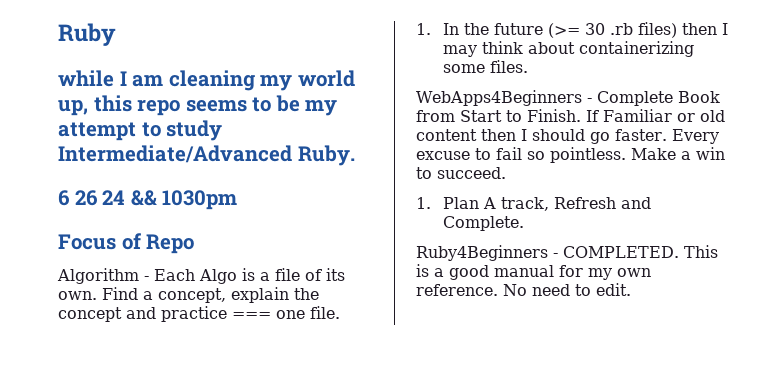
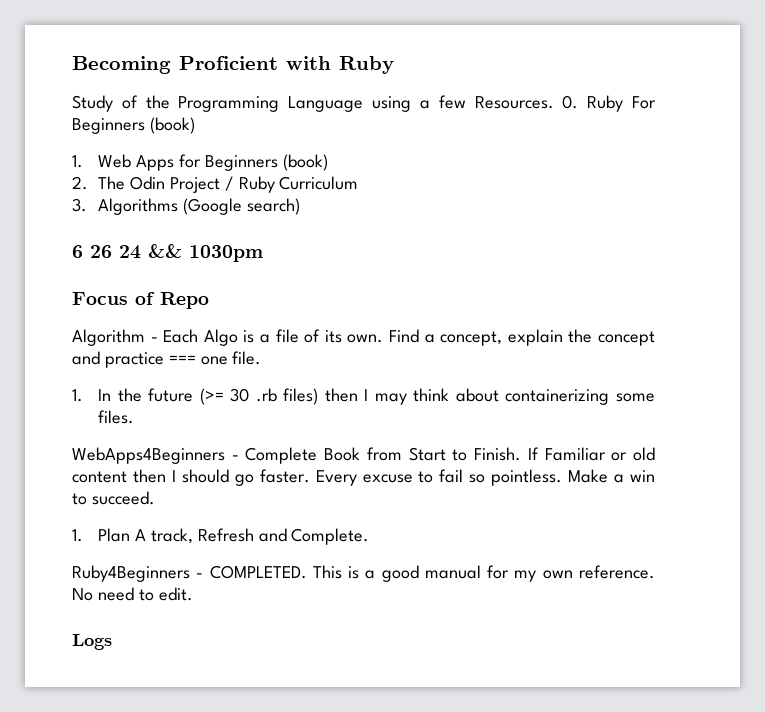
[58,23,116,46] [58,70,355,91] [58,95,338,116] [58,120,223,141] [58,145,355,166] Ruby // while I am cleaning my world up, this repo seems to be my attempt to study Intermediate/Advanced Ruby. -> [72,56,394,74] [72,95,656,112] [72,117,195,134] [72,154,328,171] [72,176,359,193] [72,198,300,215] Becoming Proficient with Ruby // Study of the Programming Language using a few Resources. 0. Ruby For Beginners (book) // 1. Web Apps for Beginners (book) // 2. The Odin Project / Ruby Curriculum // 3. Algorithms (Google search)
(631, 289) none -> [72,634,112,650] // Logs

